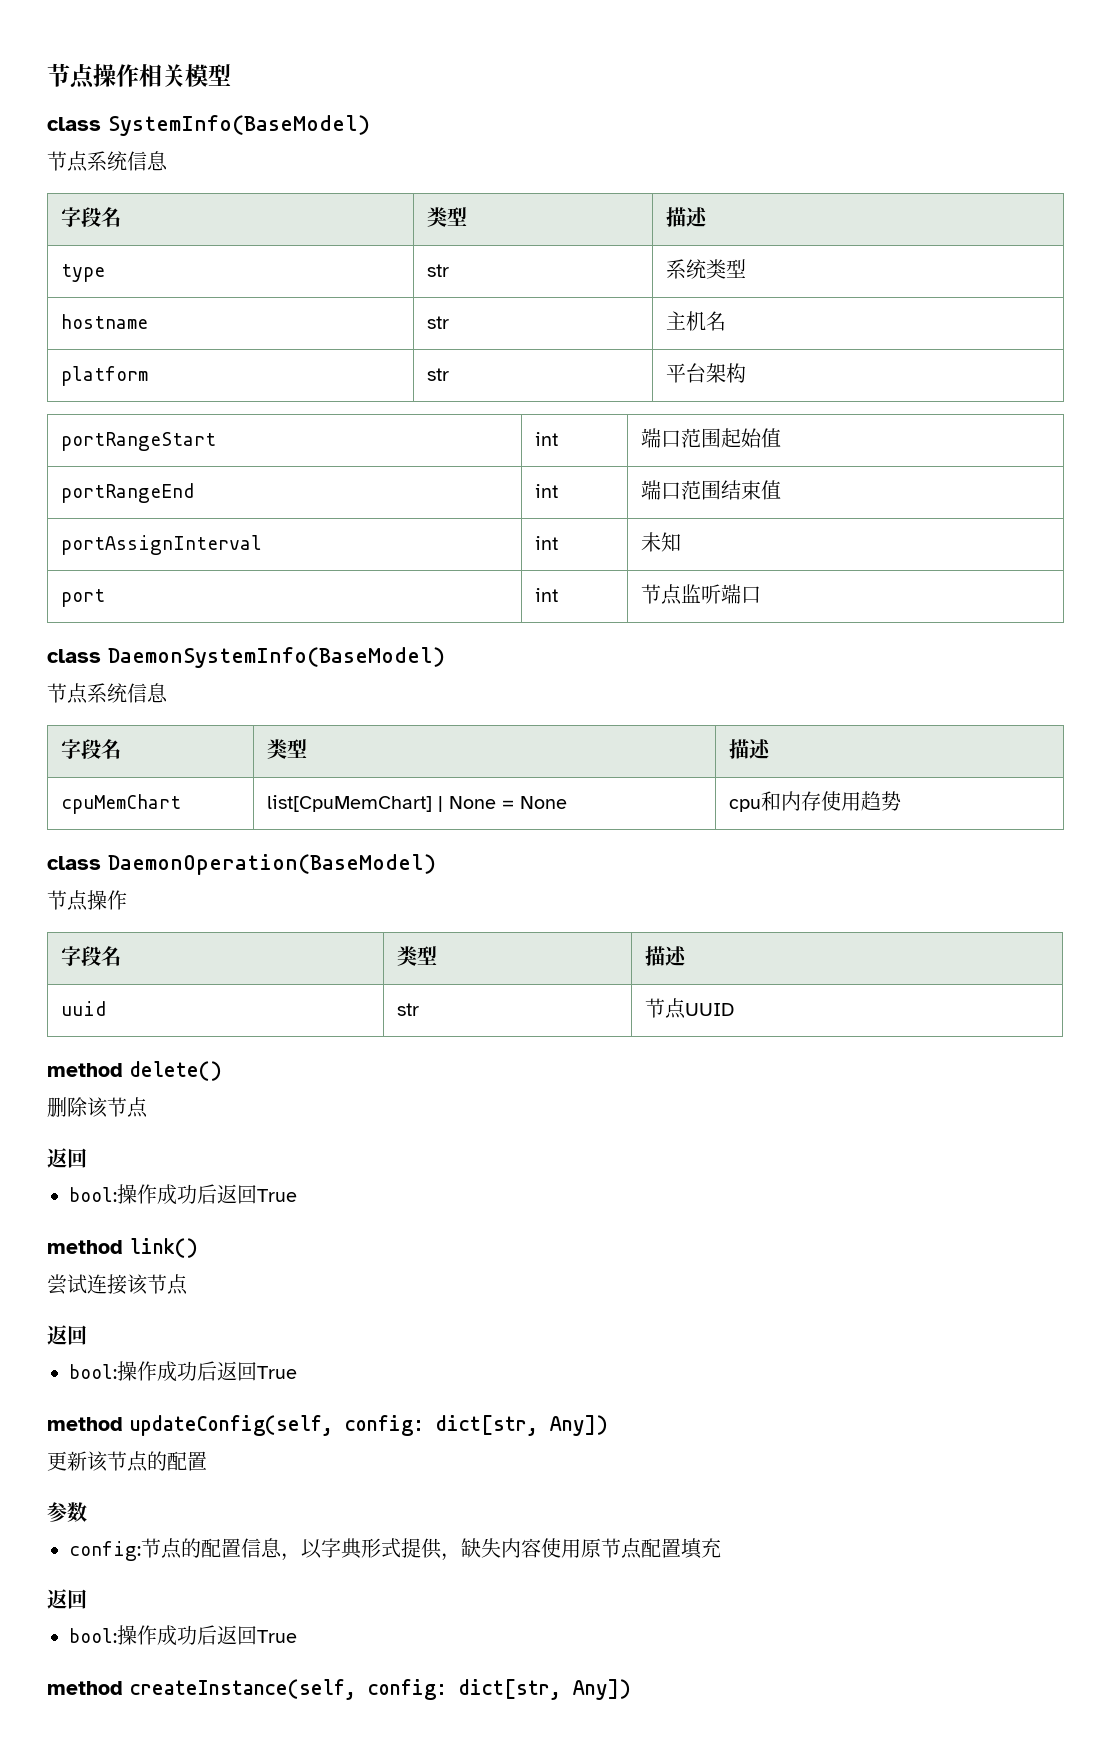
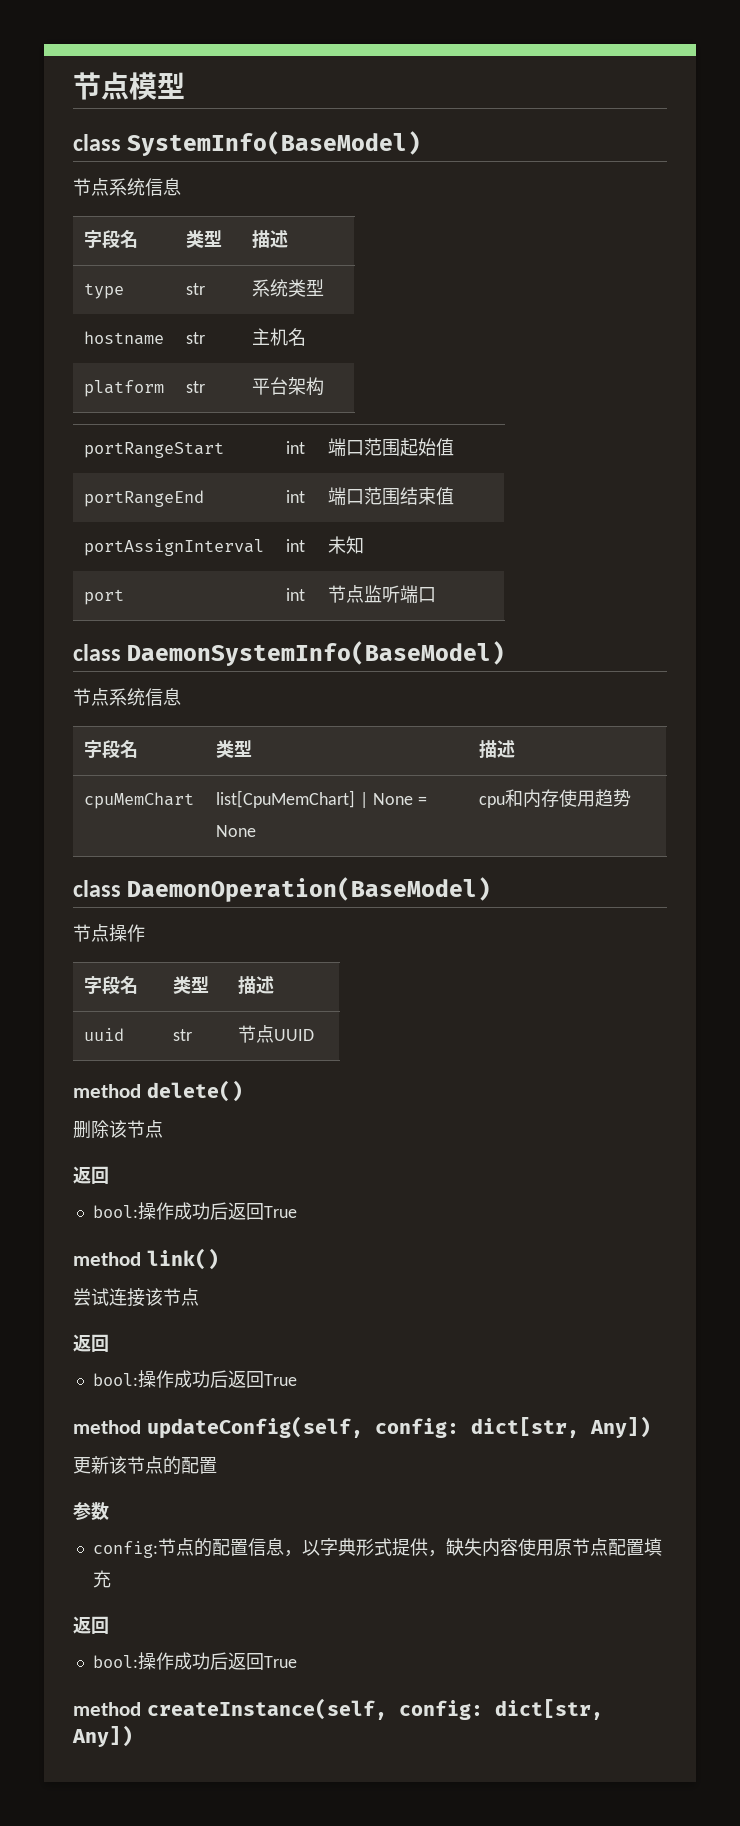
[47,63,185,89] 节点操作相关 -> [73,72,129,100] 节点

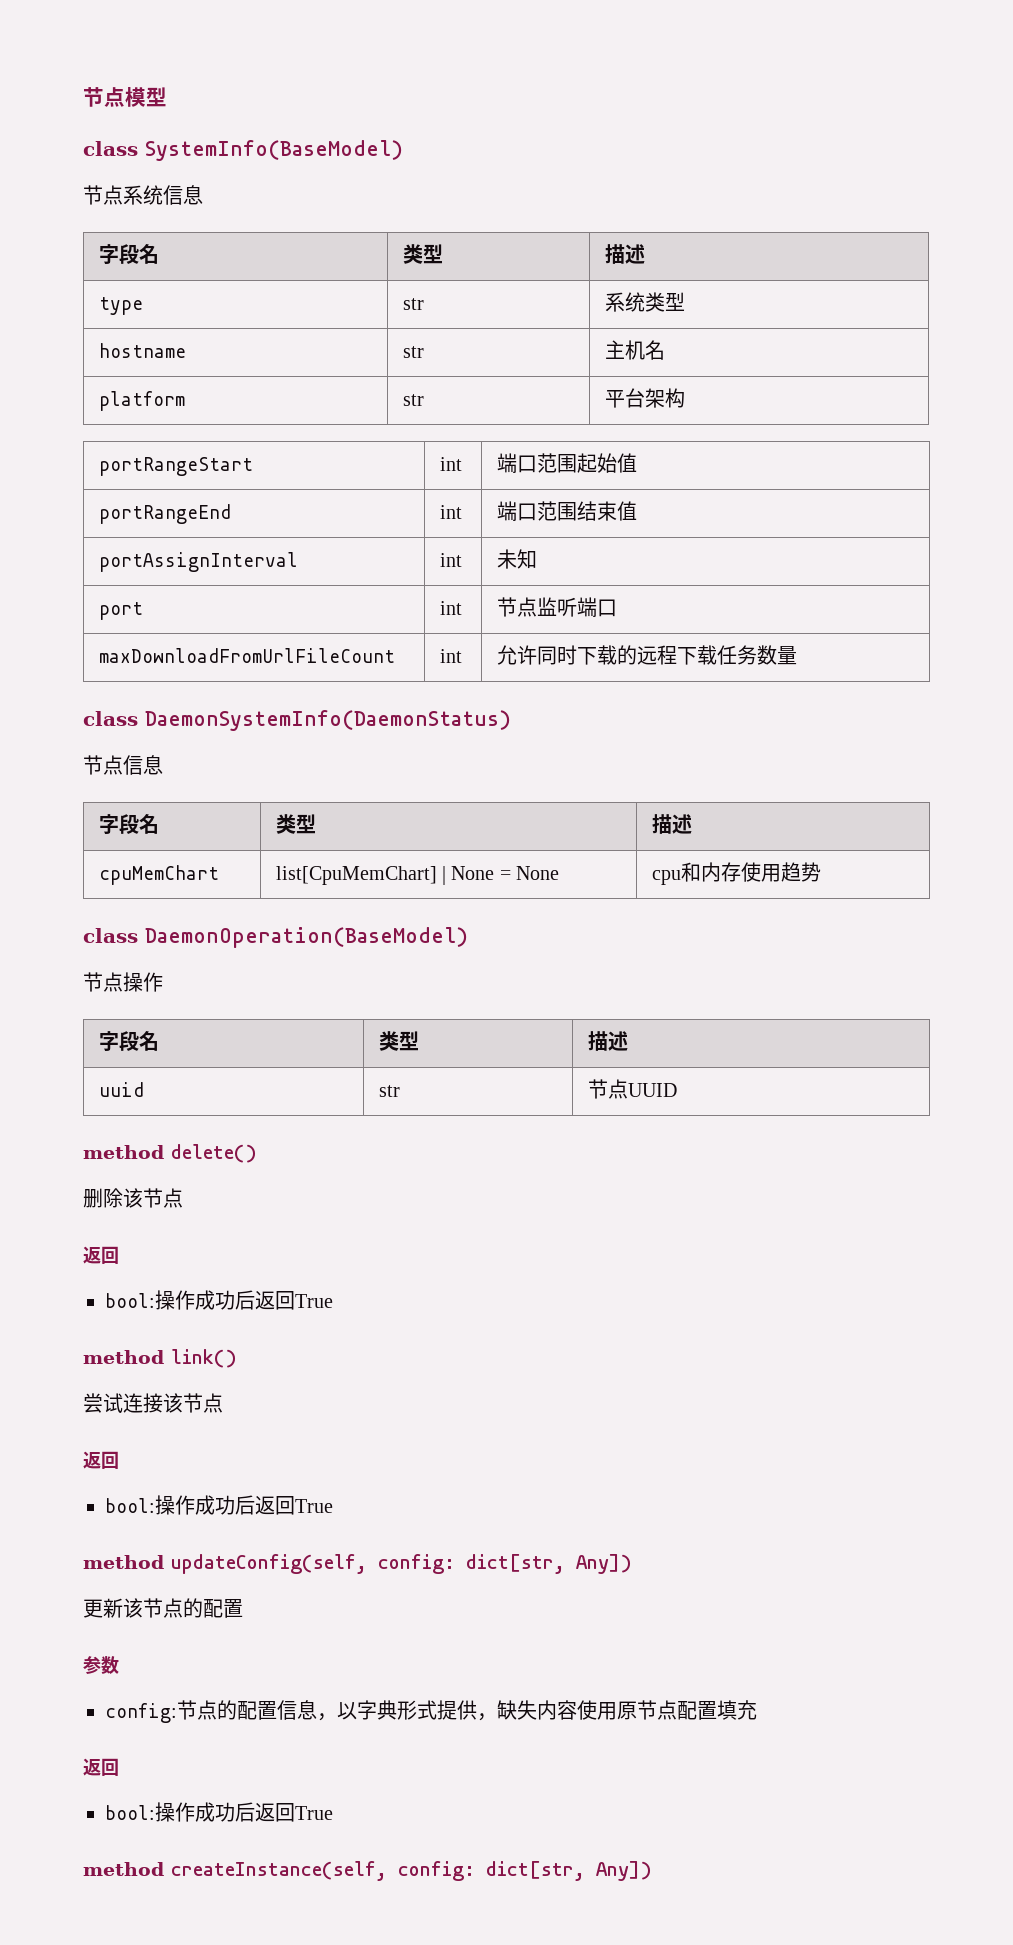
[73,641,506,666] [73,688,145,706] // class DaemonSystemInfo(BaseModel) // 节点系统 -> [98,648,395,663] [439,649,462,663] [496,645,797,665] [83,710,511,731] [83,755,123,775] // maxDownloadFromUrlFileCount | int | 允许同时下载的远程下载任务数量 // class DaemonSystemInfo(DaemonStatus) // 节点

